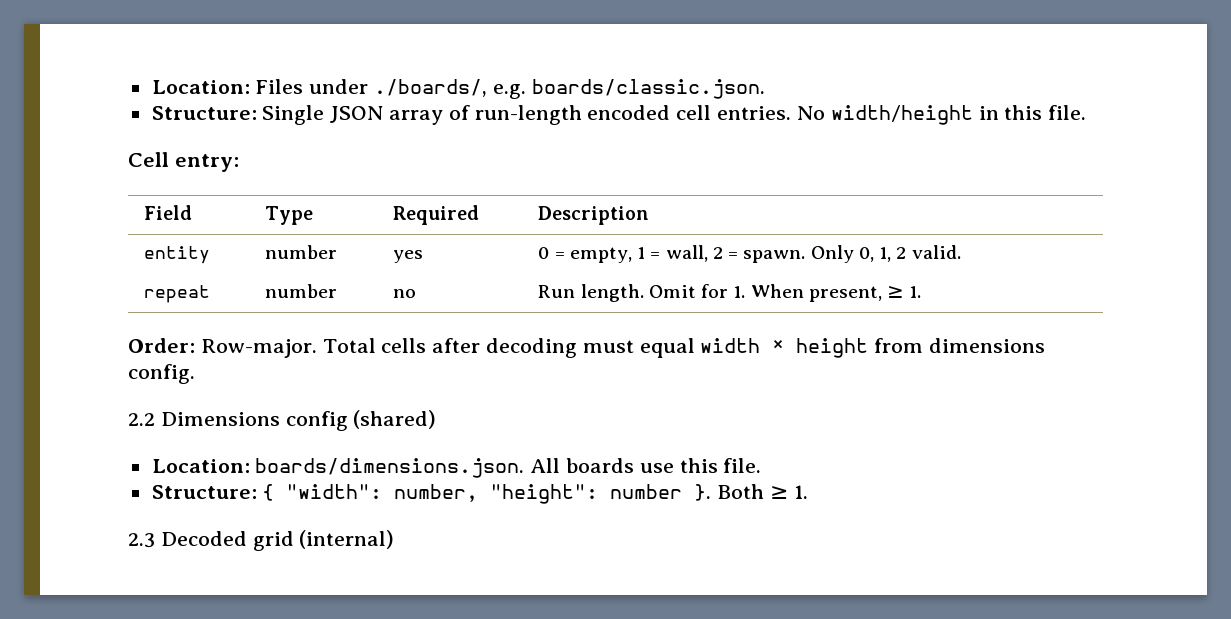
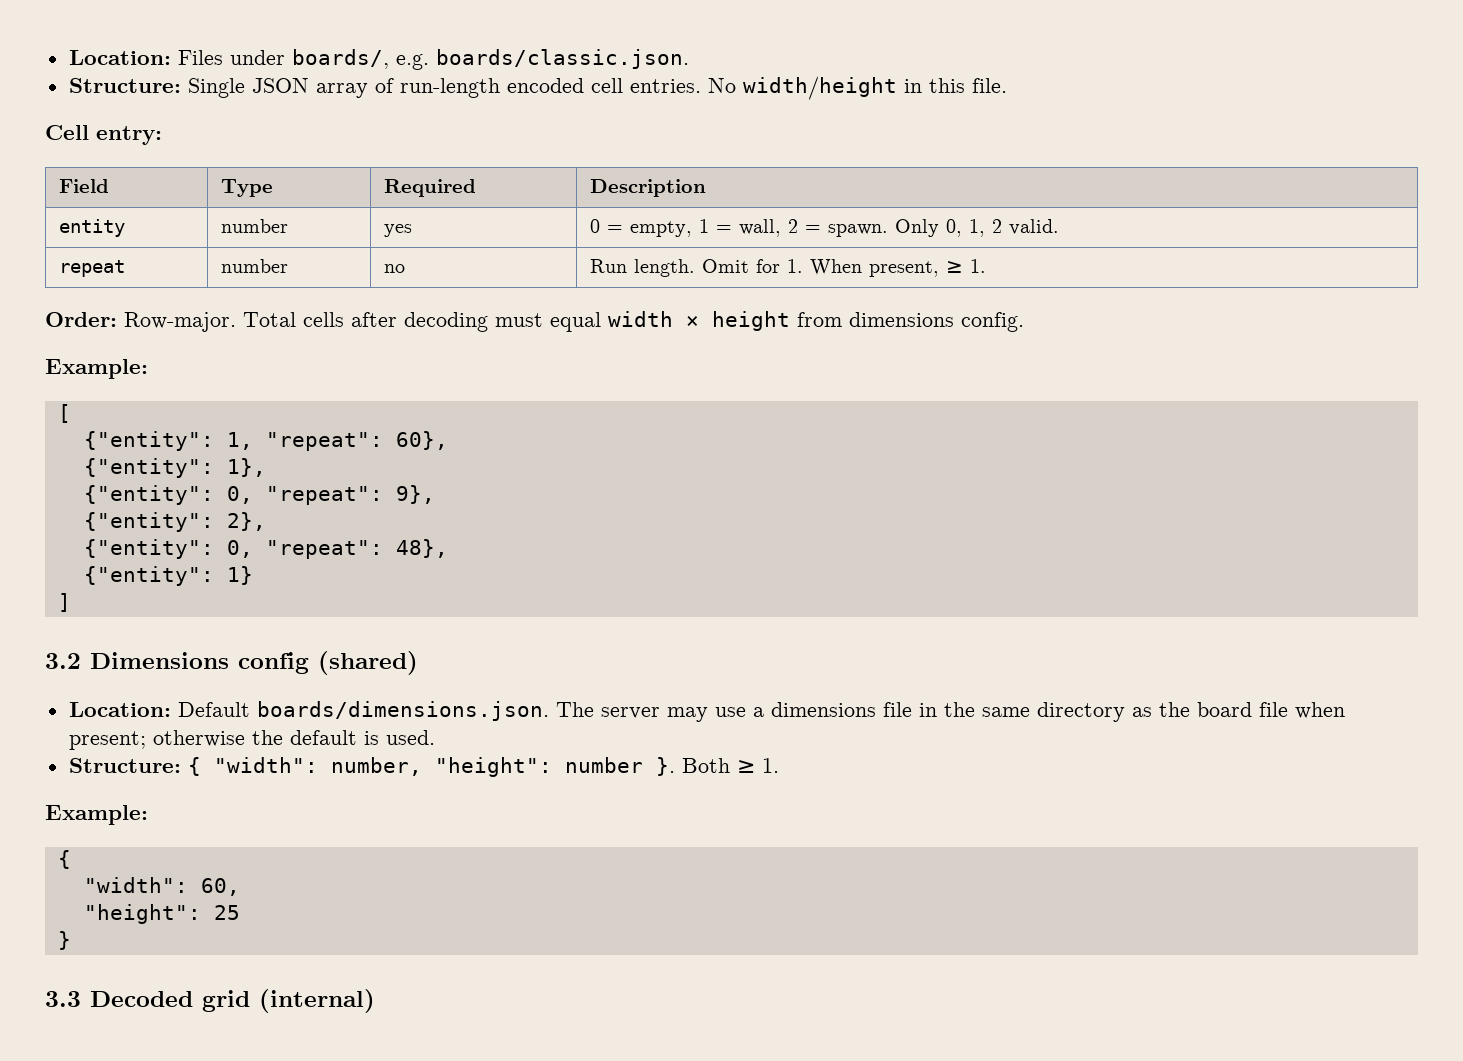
[374,79,488,97] ./boards/, -> [291,49,389,69] boards/,
[128,410,437,431] [151,458,762,478] 2.2 Dimensions config (shared) // Location: boards/dimensions.json. All boards use this file. -> [45,359,148,379] [57,404,71,423] [83,431,448,451] [83,458,266,478] [83,485,435,505] [83,512,266,532] [83,539,448,559] [83,566,253,586] [57,593,71,612] [45,651,418,675] [68,701,1345,722] [68,730,435,750] Example: // [ // {"entity": 1, "repeat": 60}, // {"entity": 1}, // {"entity": 0, "repeat": 9}, // {"entity": 2}, // {"entity": 0, "repeat": 48}, // {"entity": 1} // ] // 3.2 Dimensions config (shared) // Location: Default boards/dimensions.json. The server may use a dimensions file in the same directory as the board file when present; otherwise the default is used.
[128,533,155,548] 2.3 -> [45,805,148,825] [57,850,71,869] [83,877,240,896] [83,904,240,924] [57,931,71,950] [45,991,81,1007] Example: // { // "width": 60, // "height": 25 // } // 3.3

